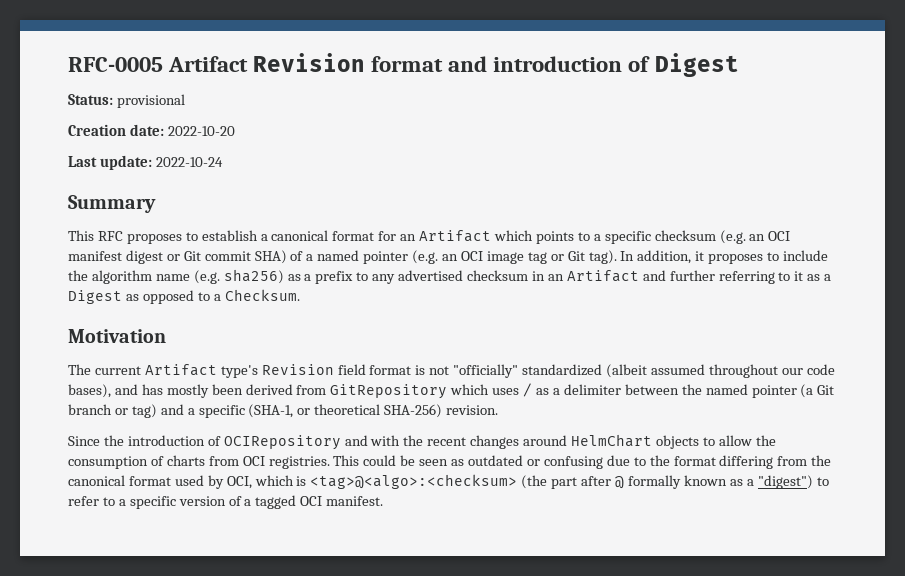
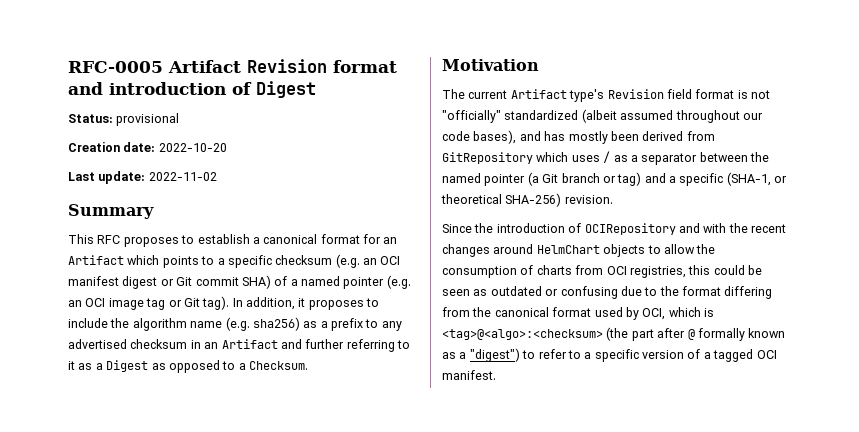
[155,157,223,167] 2022-10-24 -> [148,172,217,181] 2022-11-02
[563,384,621,395] delimiter -> [641,153,698,165] separator
[268,455,360,469] registries. This -> [629,265,711,278] registries, this

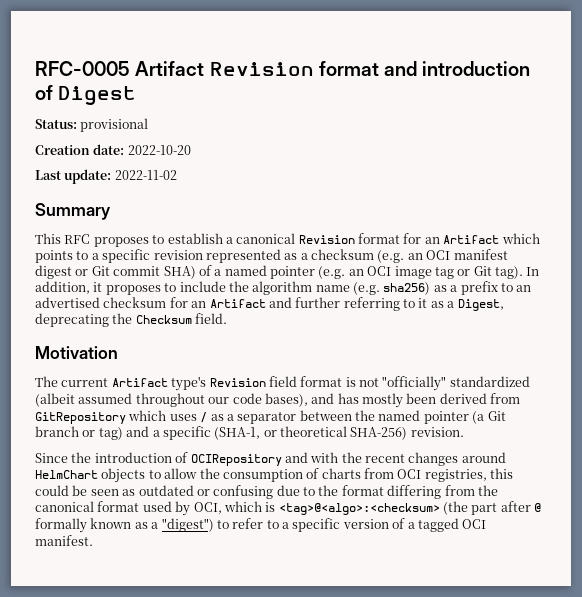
(318, 239) none -> [298,235,355,244] Revision
(272, 261) none -> [153,249,308,263] revision represented as a
[381,321,402,331] any -> [516,285,532,292] an
[190,340,201,349] in -> [169,297,188,308] for
[106,360,308,373] Digest as opposed to a Checksum. -> [457,299,504,311] [35,313,228,327] Digest, deprecating the Checksum field.

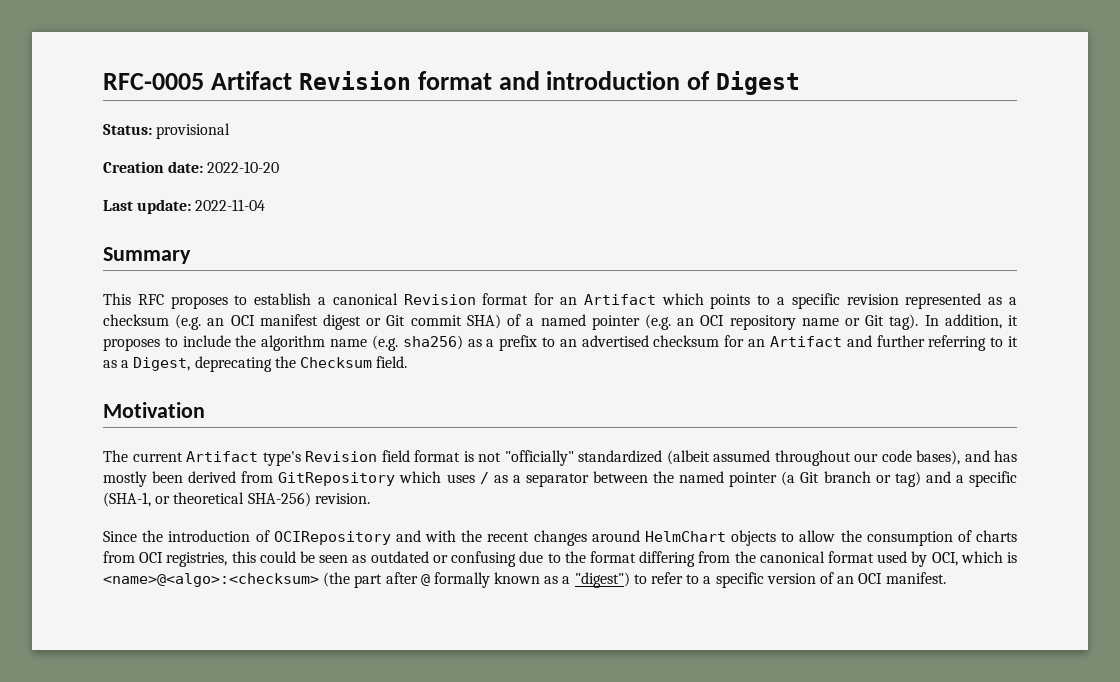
[114,170,177,180] 2022-11-02 -> [195,199,266,211] 2022-11-04
[394,266,454,279] image tag -> [729,315,839,330] repository name
[278,503,440,515] <tag>@<algo>:<checksum> -> [103,573,319,587] <name>@<algo>:<checksum>
[407,518,459,532] a tagged -> [837,576,855,584] an

